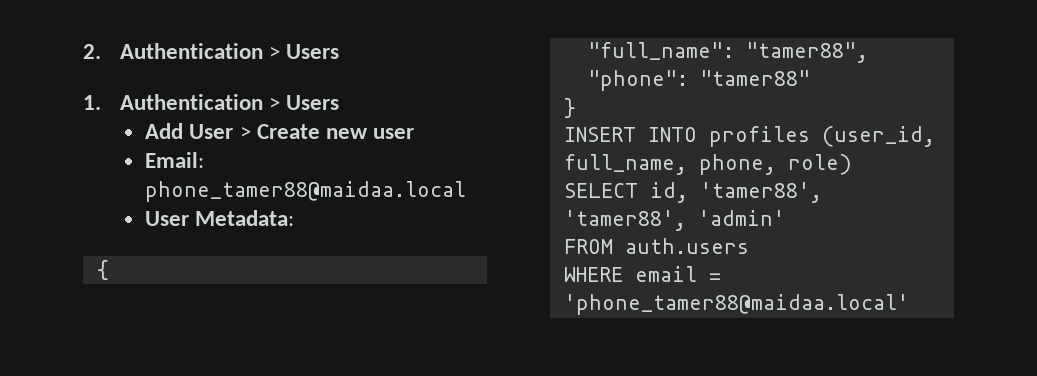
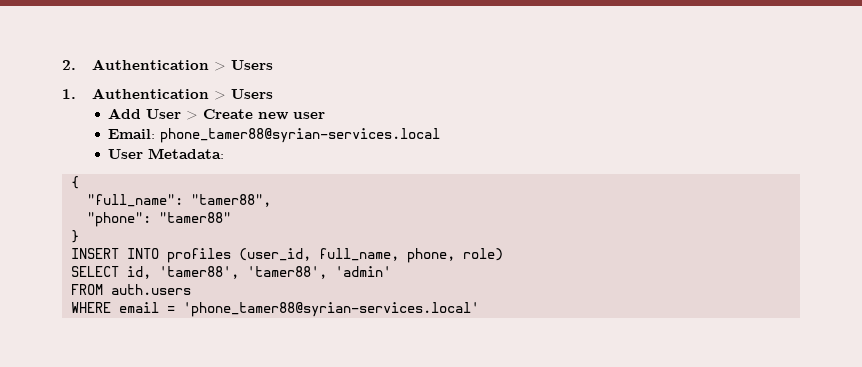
[145,181,467,202] phone_tamer88@maidaa.local -> [160,128,441,143] phone_tamer88@syrian-services.local
[563,294,909,315] 'phone_tamer88@maidaa.local' -> [183,302,479,317] 'phone_tamer88@syrian-services.local'

